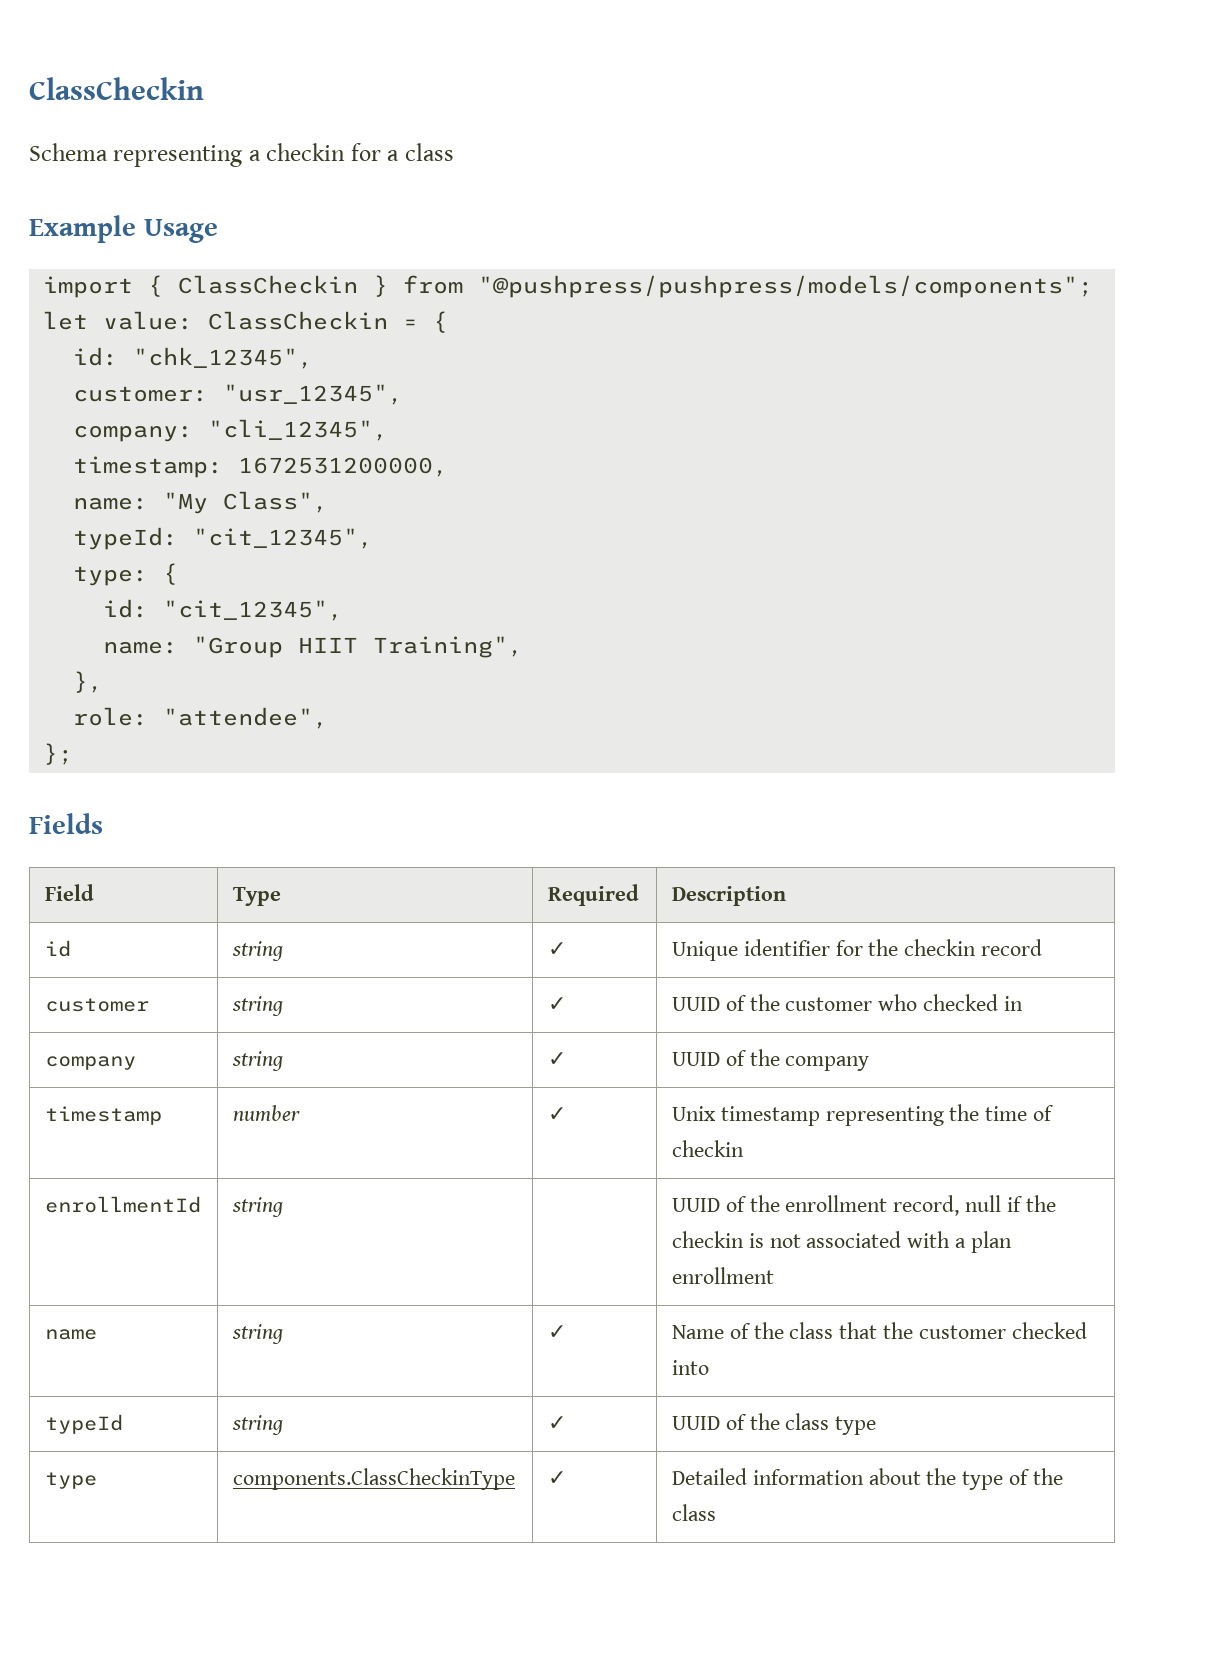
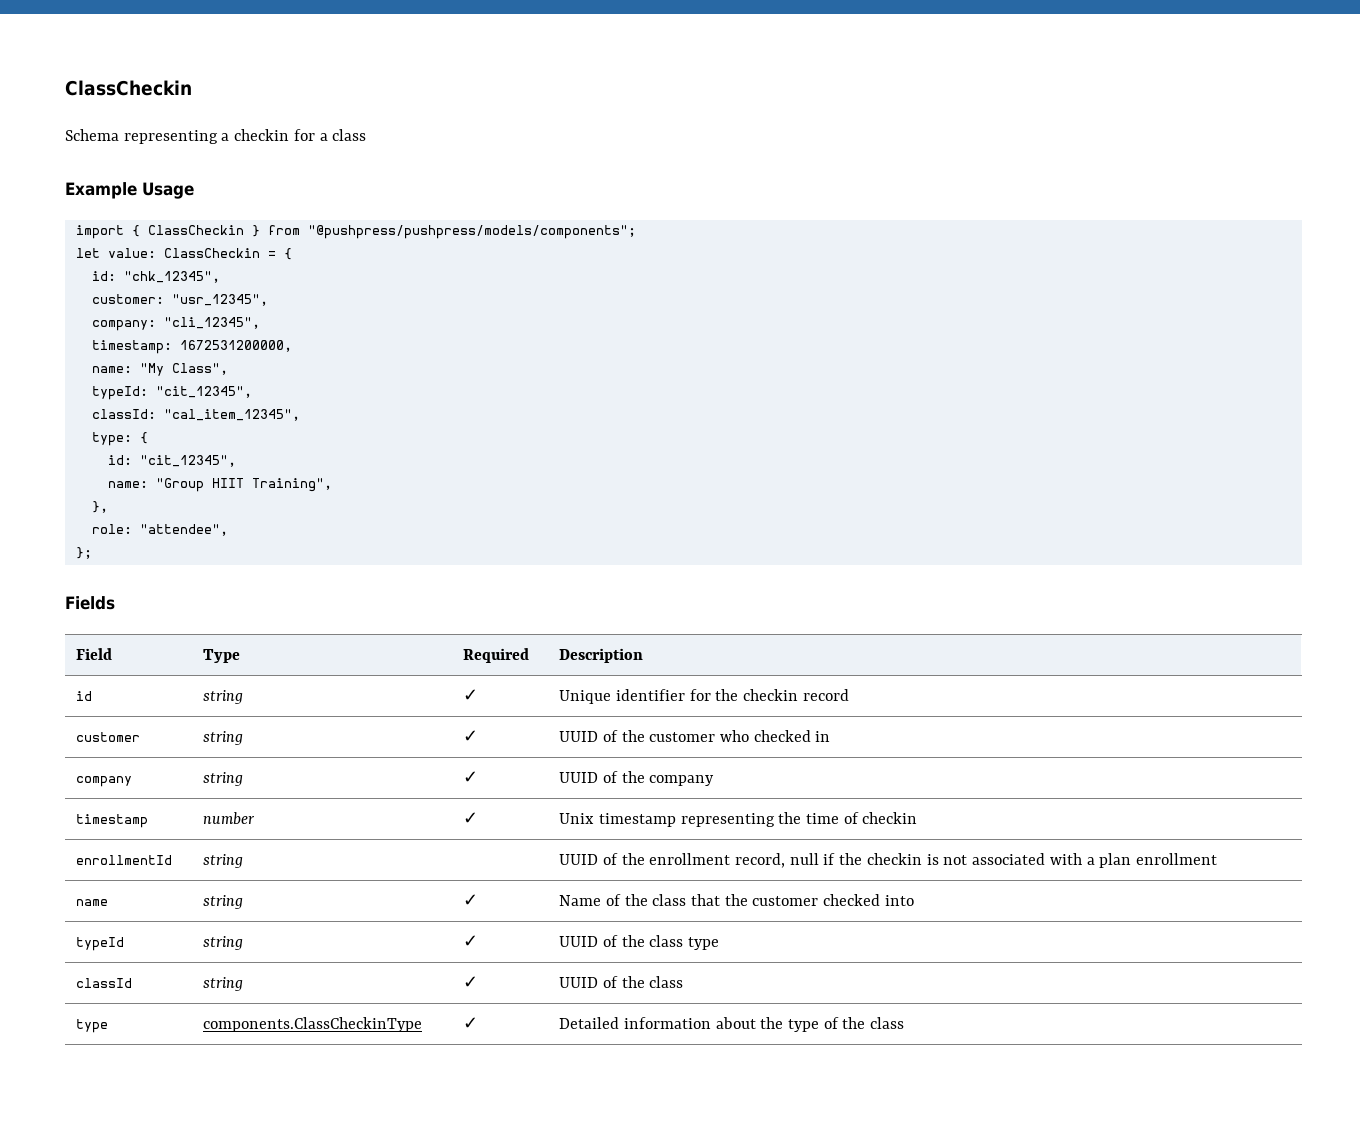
(374, 538) none -> [91,409,300,421] // classId: "cal_item_12345",
(877, 1425) none -> [76,978,133,988] [203,977,244,991] [463,976,479,988] [559,976,684,988] // classId | string | ✓ | UUID of the class

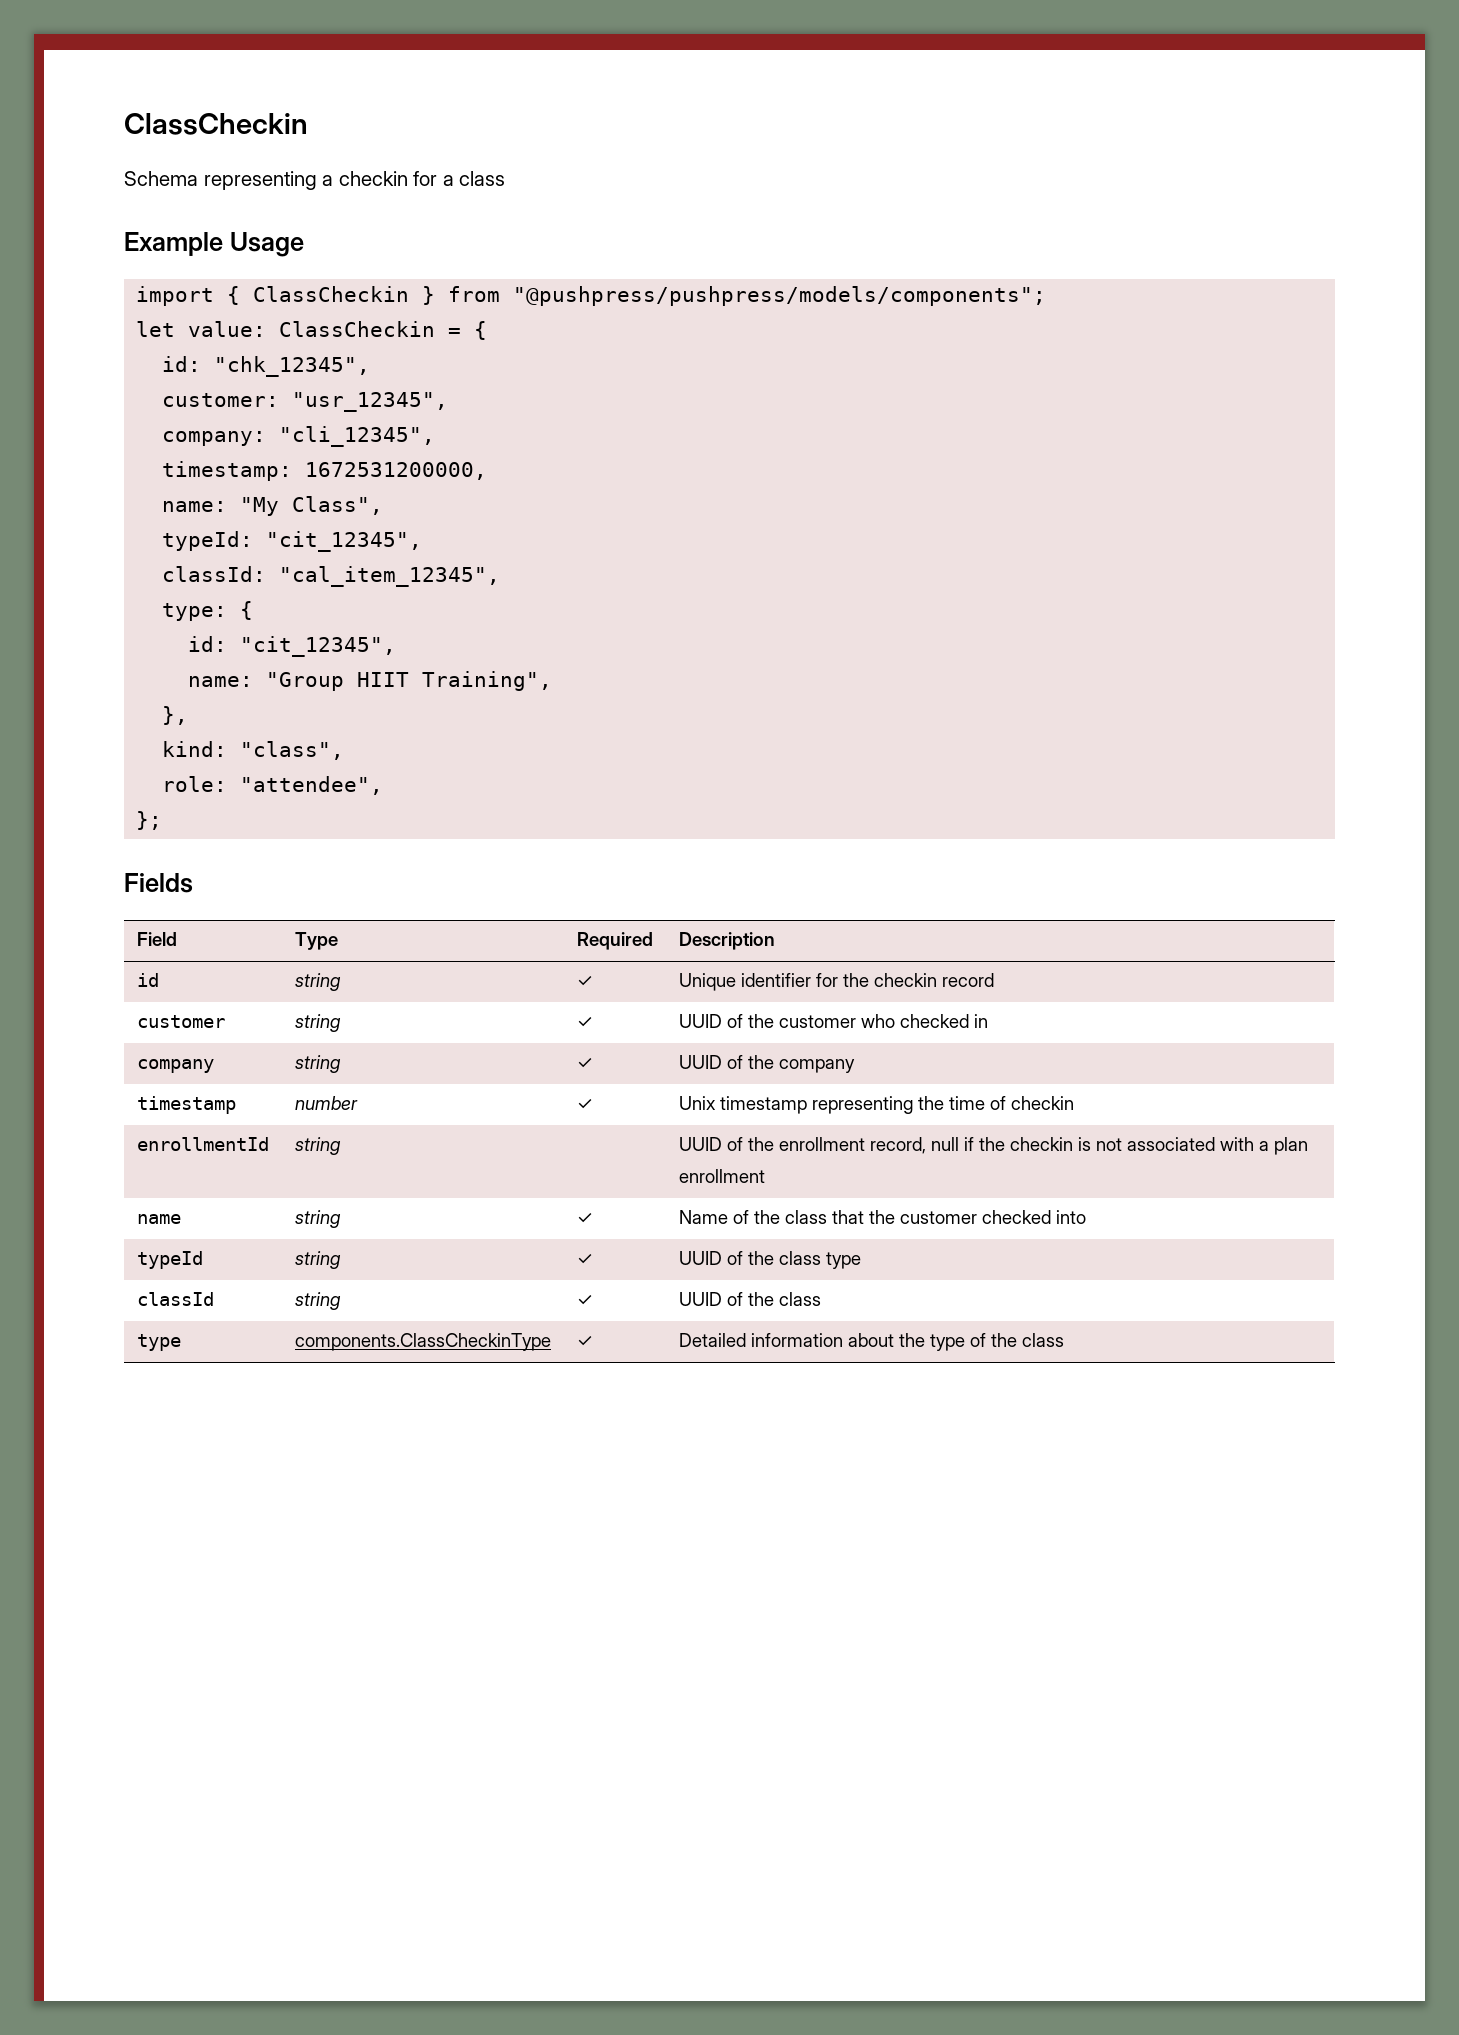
(108, 507) none -> [162,741,345,760] // kind: "class",

